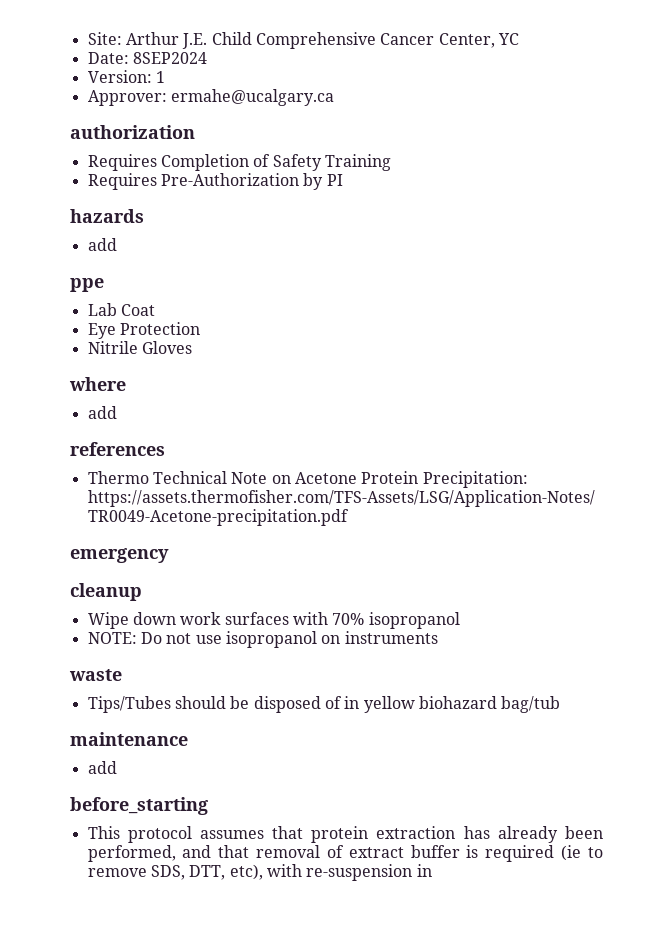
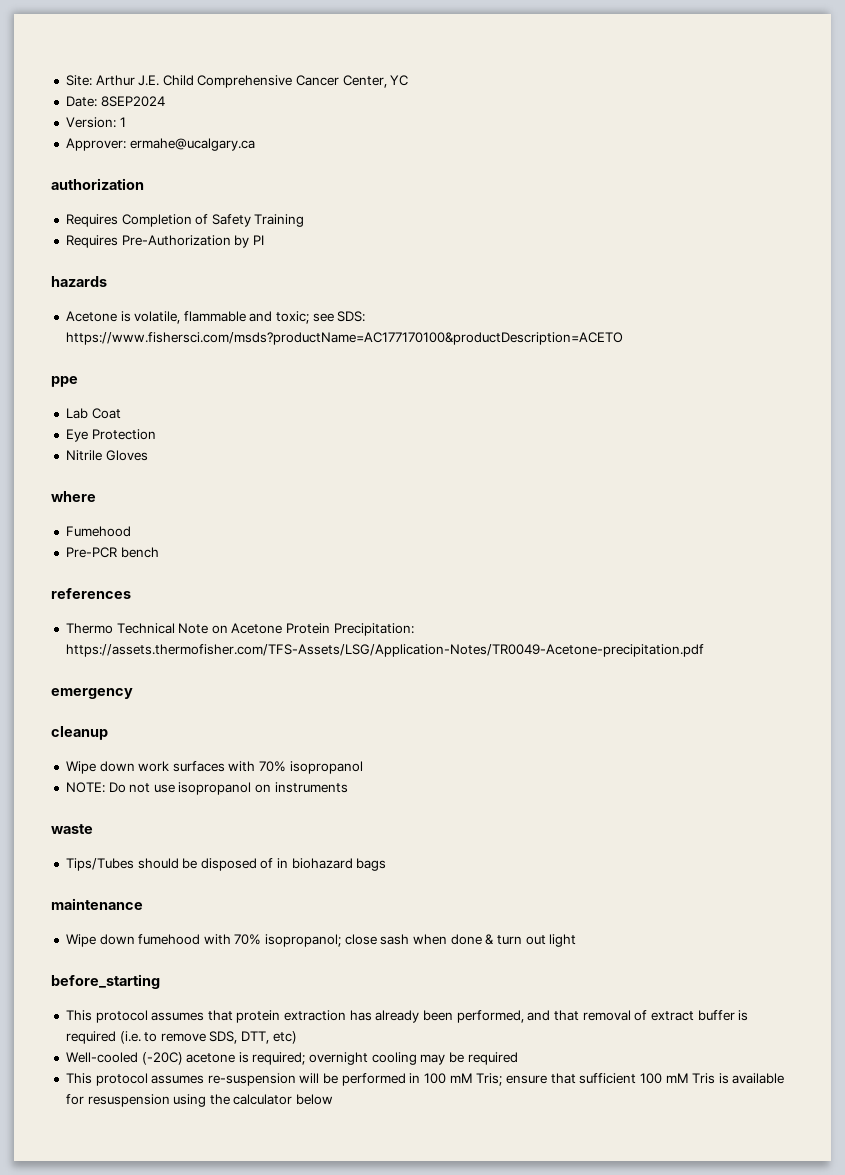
[87,238,117,251] add -> [65,311,366,324] [65,332,623,345] Acetone is volatile, flammable and toxic; see SDS: https://www.fishersci.com/msds?productName=AC177170100&productDescription=ACETO
[87,406,117,419] add -> [65,526,131,537] [65,547,159,558] Fumehood // Pre-PCR bench
[363,696,561,713] [70,732,188,746] [87,761,117,774] yellow biohazard bag/tub // maintenance // add -> [291,858,387,871] [51,898,143,910] [65,934,577,947] biohazard bags // maintenance // Wipe down fumehood with 70% isopropanol; close sash when done & turn out light
[561,845,582,861] (ie -> [119,1031,141,1044] (i.e.
[229,864,432,881] etc), with re-suspension in -> [272,1031,297,1044] [65,1052,518,1065] [65,1073,785,1086] [65,1094,334,1107] etc) // Well-cooled (-20C) acetone is required; overnight cooling may be required // This protocol assumes re-suspension will be performed in 100 mM Tris; ensure that sufficient 100 mM Tris is available for resuspension using the calculator below

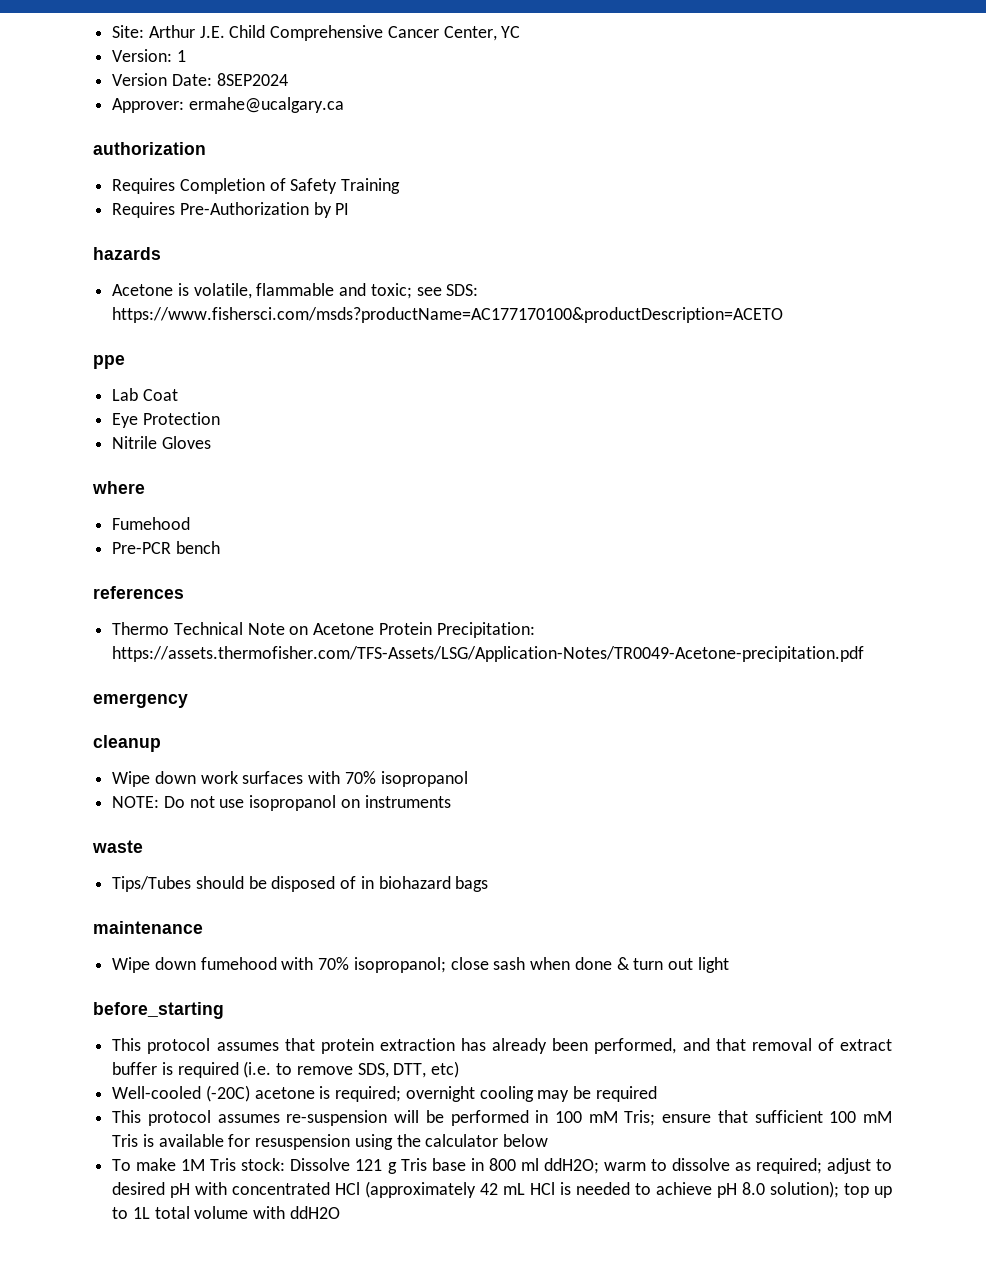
(409, 80) none -> [112,49,186,62] [112,73,168,86] Version: 1 // Version
[65,117,126,128] // Version: 1 -> (288, 79) none
(334, 1099) none -> [112,1158,893,1174] [112,1181,893,1198] [112,1206,340,1219] // To make 1M Tris stock: Dissolve 121 g Tris base in 800 ml ddH2O; warm to dissolve as required; adjust to desired pH with concentrated HCl (approximately 42 mL HCl is needed to achieve pH 8.0 solution); top up to 1L total volume with ddH2O

